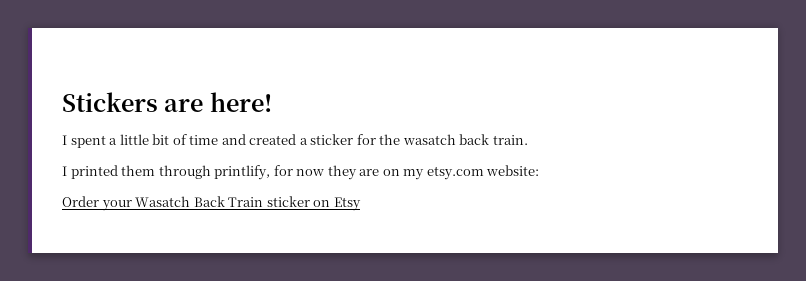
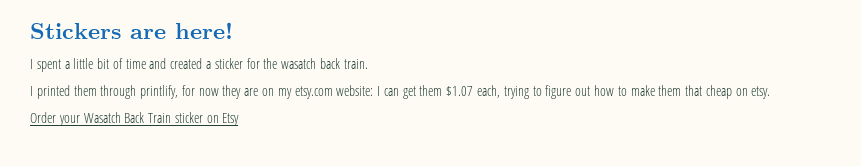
(540, 170) none -> [377,85,771,99] I can get them $1.07 each, trying to figure out how to make them that cheap on etsy.

